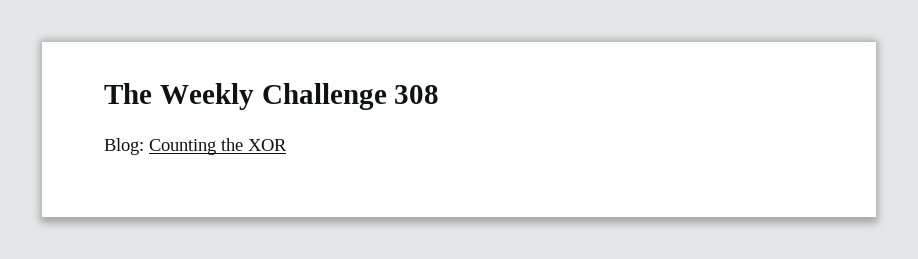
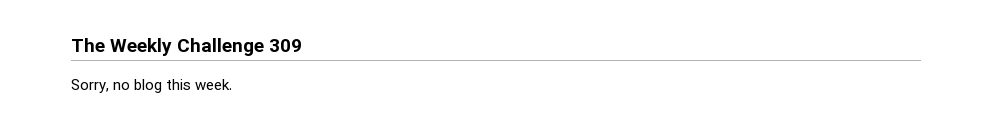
[394,85,440,104] [104,138,287,155] 308 // Blog: Counting the XOR -> [269,39,303,52] [71,79,233,93] 309 // Sorry, no blog this week.

